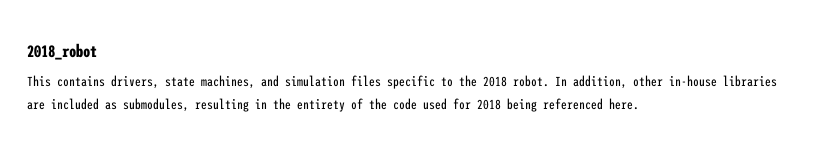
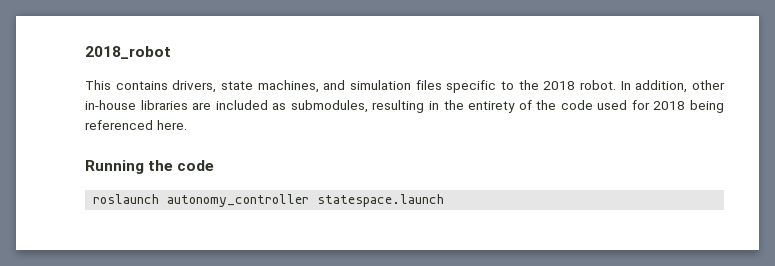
(639, 104) none -> [85,160,215,174] [93,194,445,207] // Running the code // roslaunch autonomy_controller statespace.launch

